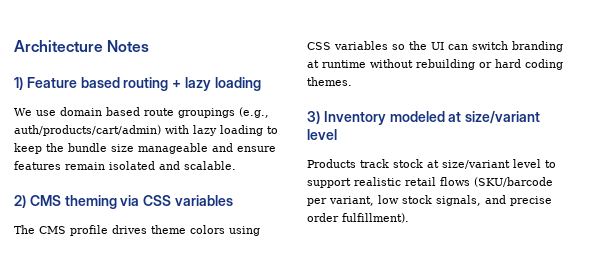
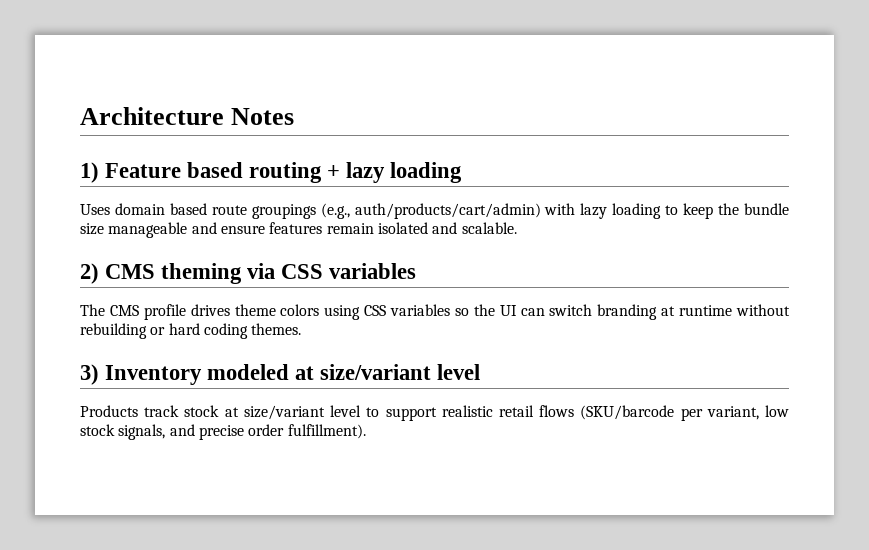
[14,108,56,116] We use -> [80,204,110,215] Uses

